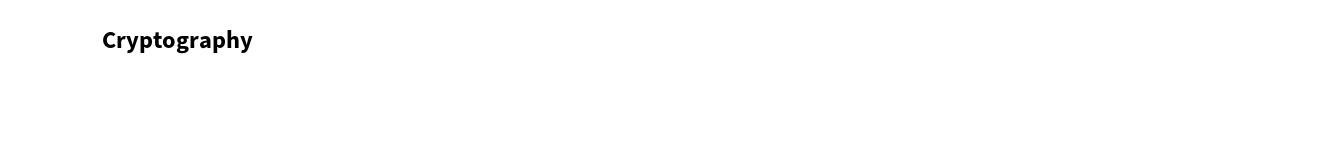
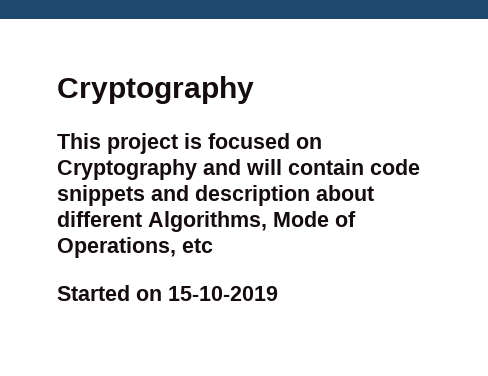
[102,30,253,54] Cryptography -> [57,76,254,104] [57,133,322,154] [57,159,420,180] [57,185,374,206] [57,211,356,232] [57,237,213,258] [57,285,278,301] Cryptography // This project is focused on Cryptography and will contain code snippets and description about different Algorithms, Mode of Operations, etc // Started on 15-10-2019

